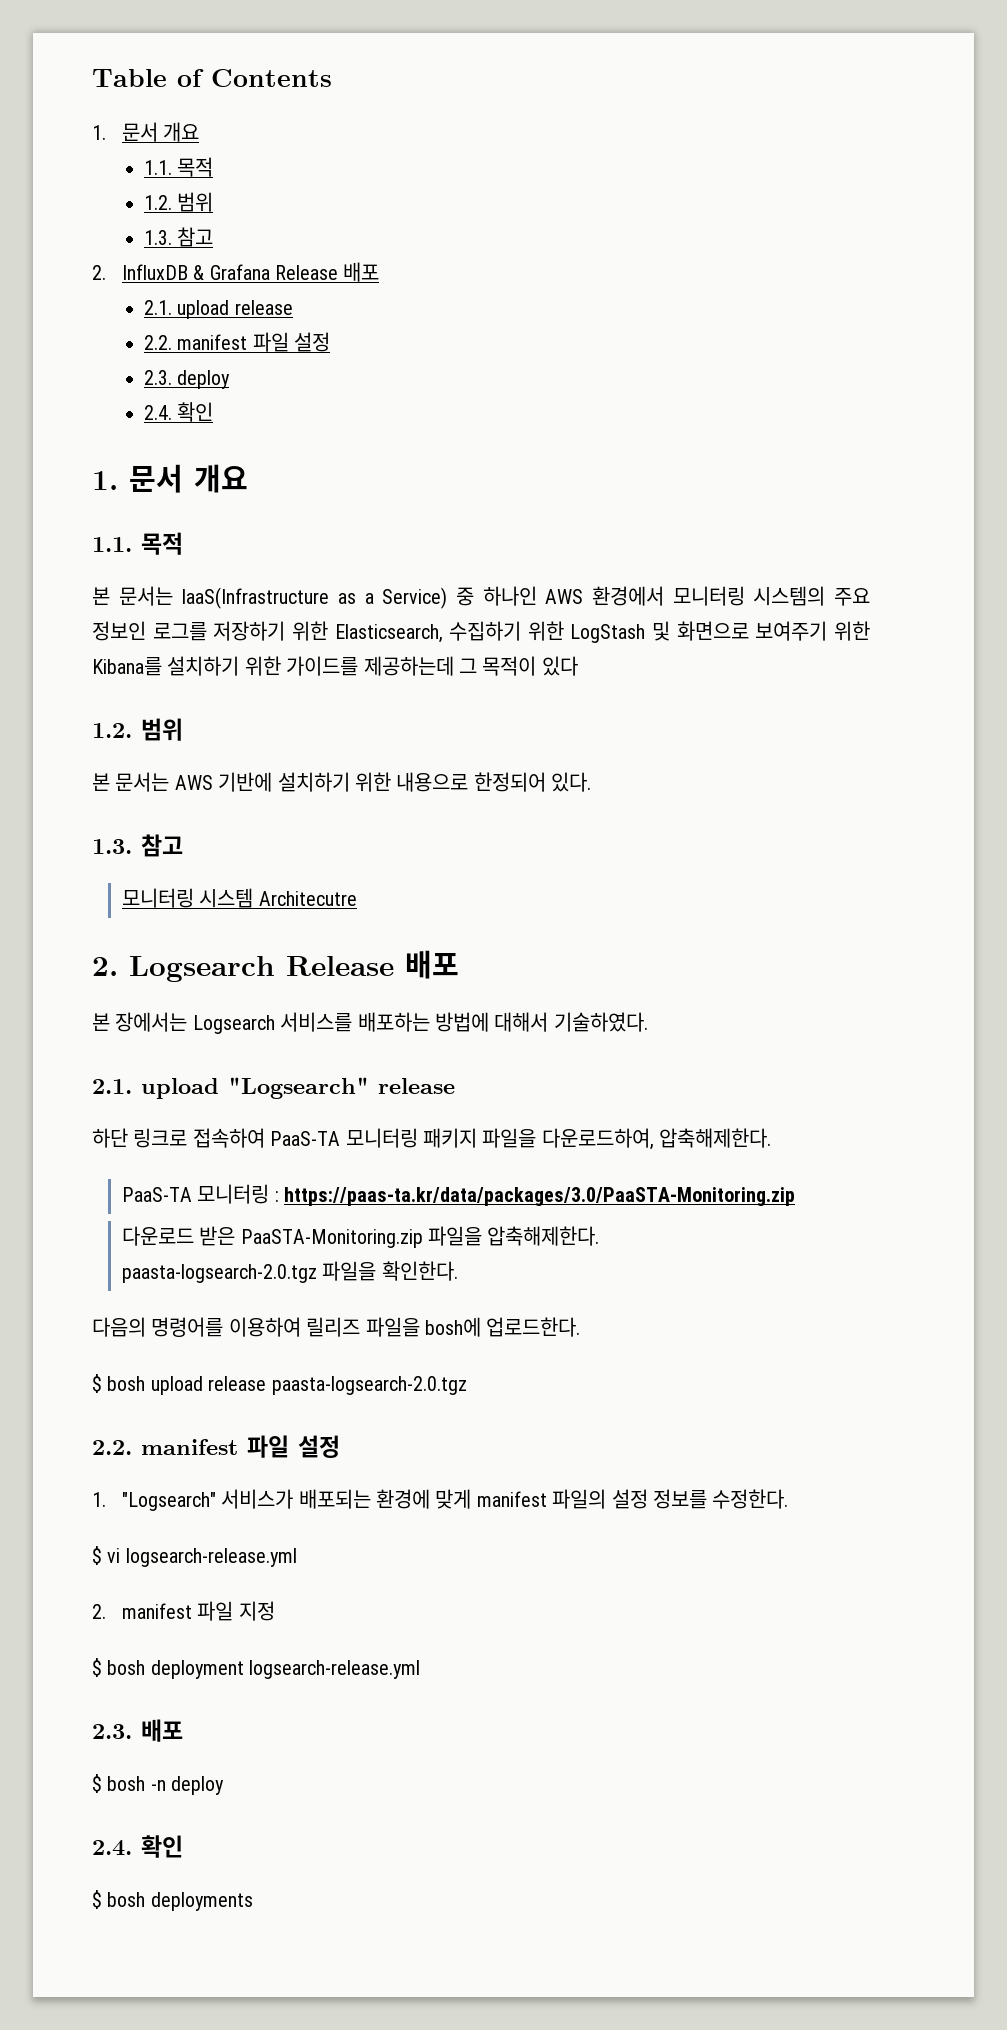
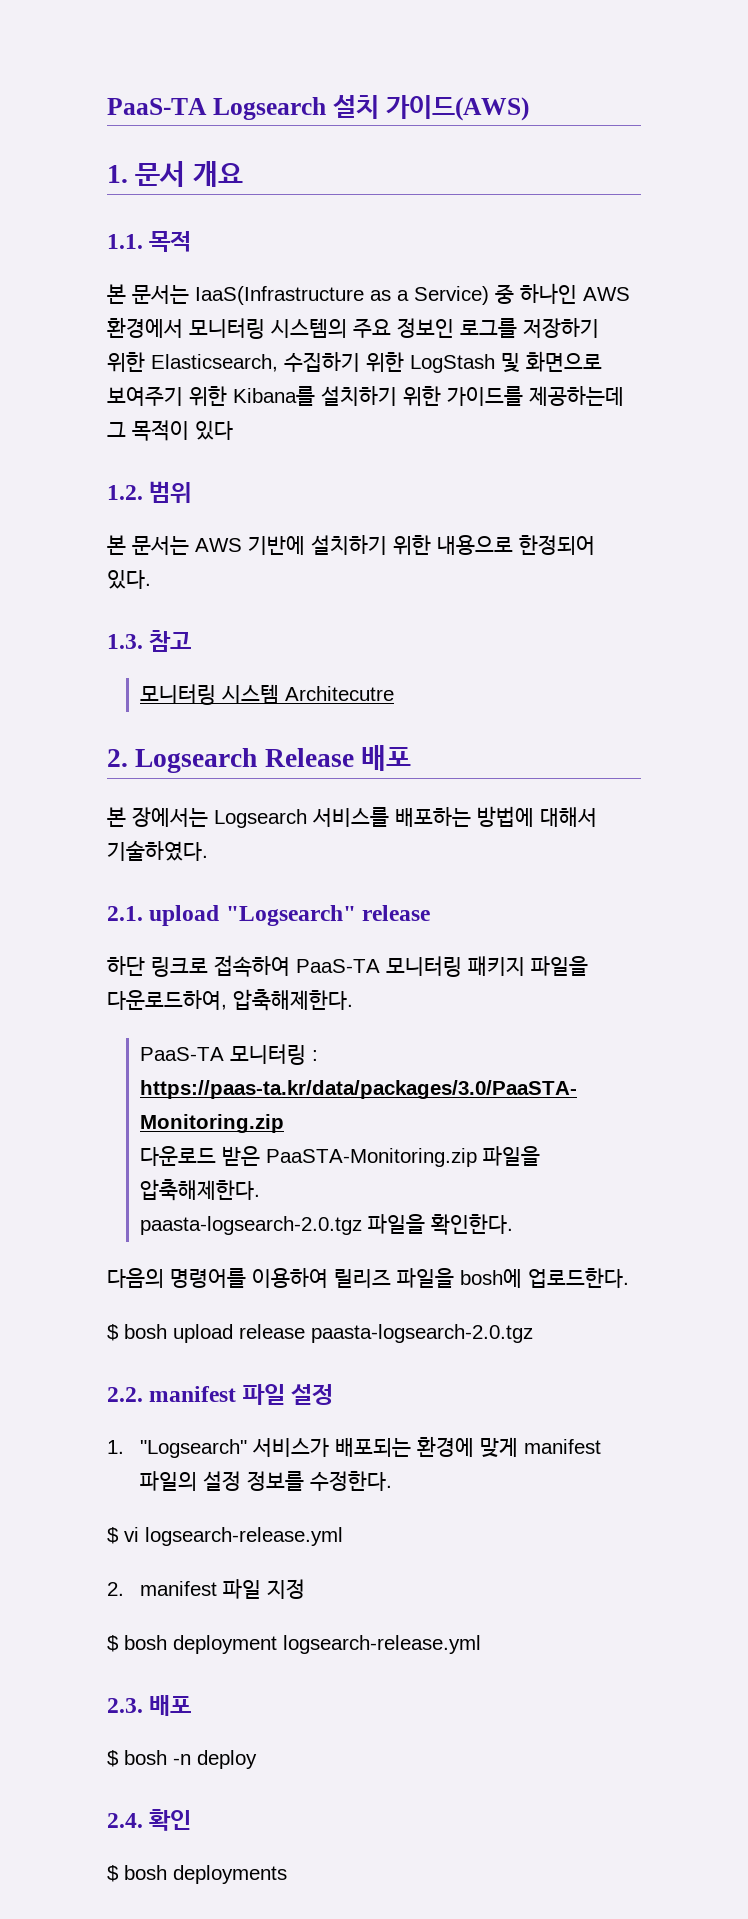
[92,69,332,87] [92,122,200,142] [143,157,214,177] [143,192,214,212] [143,227,214,247] [92,262,380,282] [143,300,293,319] [143,332,330,352] [143,370,231,389] [143,402,214,422] Table of Contents // 1. 문서 개요 // 1.1. 목적 // 1.2. 범위 // 1.3. 참고 // 2. InfluxDB & Grafana Release 배포 // 2.1. upload release // 2.2. manifest 파일 설정 // 2.3. deploy // 2.4. 확인 -> [107,95,529,121] PaaS-TA Logsearch 설치 가이드(AWS)

